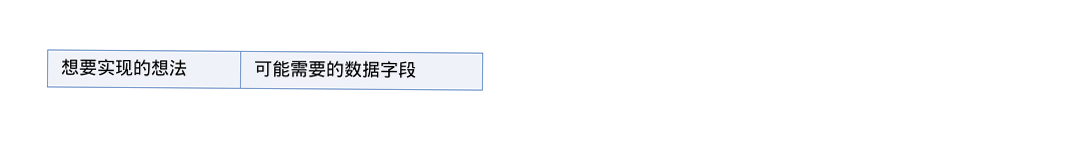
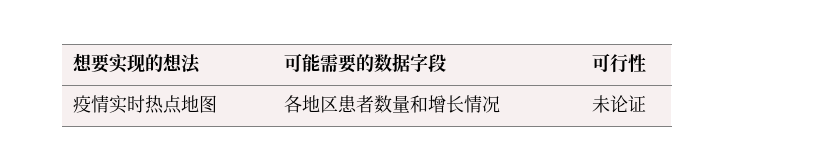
(418, 70) none -> [592,53,647,73] [73,95,218,114] [284,95,501,113] [592,95,647,113] | 可行性 // 疫情实时热点地图 | 各地区患者数量和增长情况 | 未论证

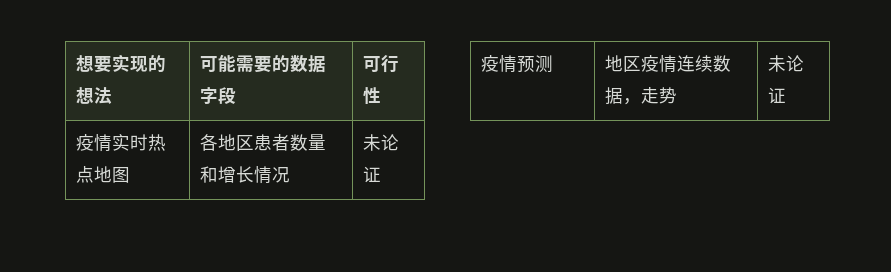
(647, 103) none -> [481,55,554,73] [605,55,732,73] [605,87,678,105] [768,55,805,72] [768,87,787,104] // 疫情预测 | 地区疫情连续数据，走势 | 未论证

